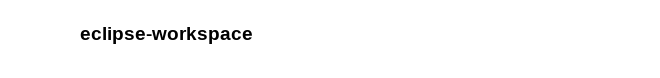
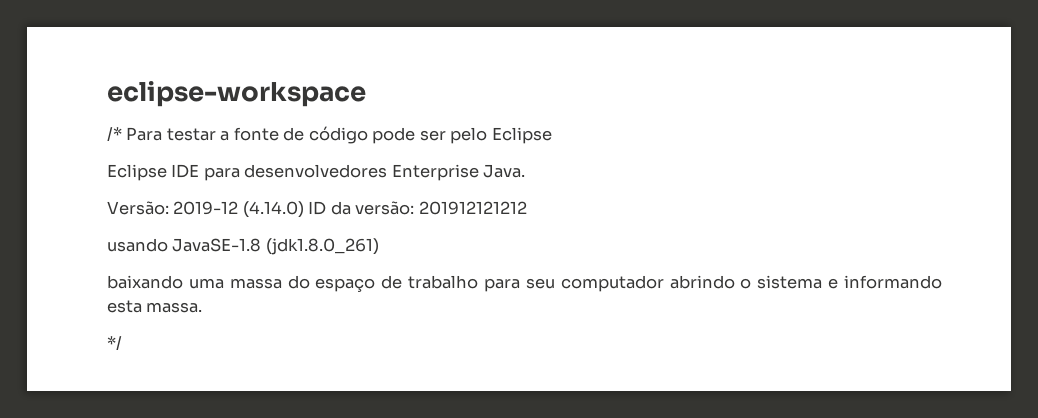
(253, 35) none -> [107,126,552,144] [107,164,526,181] [107,201,527,218] [107,238,379,255] [107,275,942,292] [107,300,203,313] [107,336,122,350] // /* Para testar a fonte de código pode ser pelo Eclipse // Eclipse IDE para desenvolvedores Enterprise Java. // Versão: 2019-12 (4.14.0) ID da versão: 201912121212 // usando JavaSE-1.8 (jdk1.8.0_261) // baixando uma massa do espaço de trabalho para seu computador abrindo o sistema e informando esta massa. // */

